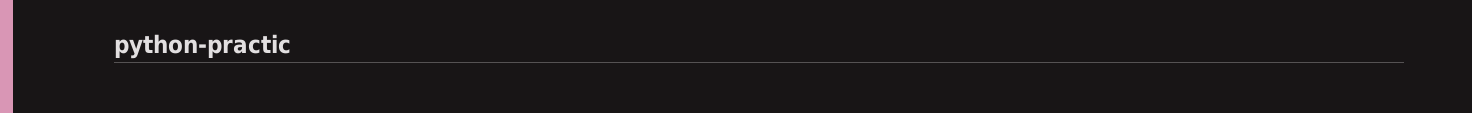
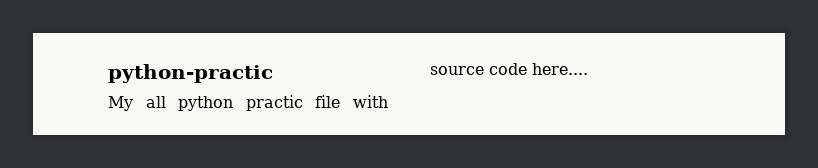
(291, 46) none -> [108,95,388,111] [430,63,588,75] // My all python practic file with source code here....

